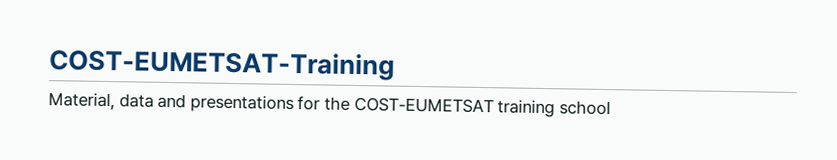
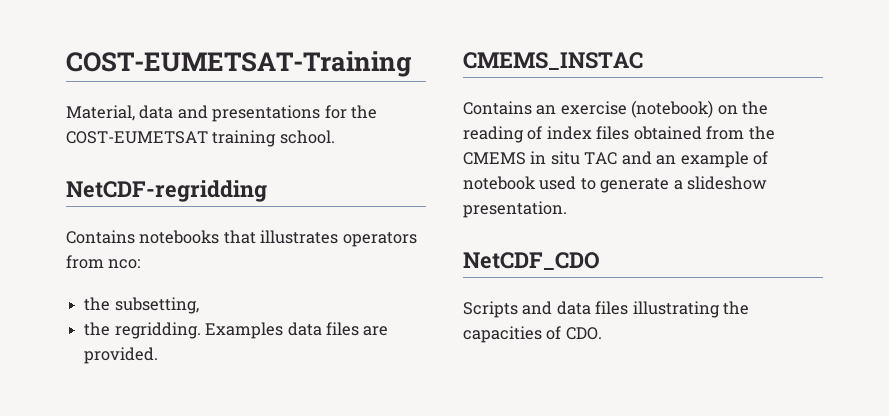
[558,100,611,116] school -> [279,130,335,144] [66,180,267,202] [66,230,417,247] [66,255,141,269] [84,297,199,314] [84,322,389,339] [84,347,159,364] [463,52,643,70] [463,100,769,118] [463,126,775,143] [463,151,769,168] [463,176,768,193] [463,201,567,218] [463,252,600,270] [463,301,750,318] [463,326,602,343] school. // NetCDF-regridding // Contains notebooks that illustrates operators from nco: // the subsetting, // the regridding. Examples data files are provided. // CMEMS_INSTAC // Contains an exercise (notebook) on the reading of index files obtained from the CMEMS in situ TAC and an example of notebook used to generate a slideshow presentation. // NetCDF_CDO // Scripts and data files illustrating the capacities of CDO.

